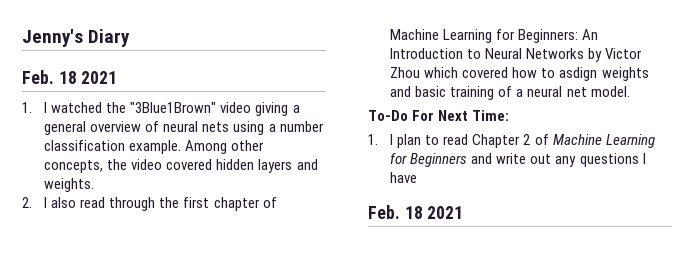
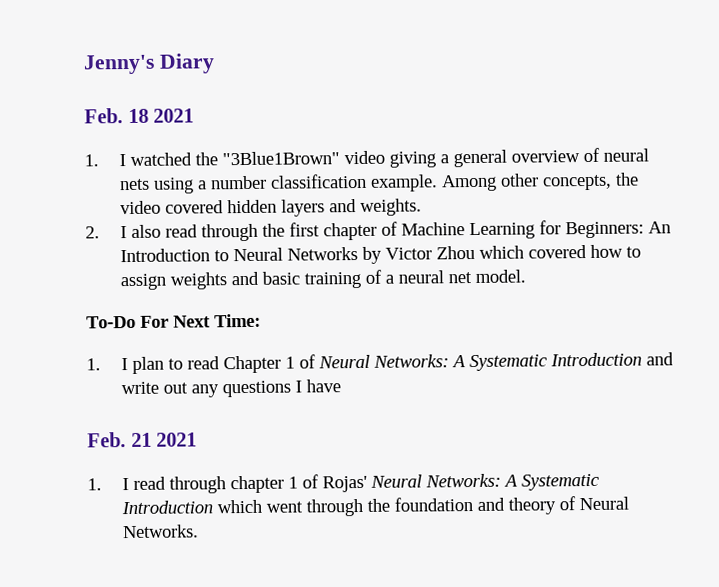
[559,67,598,81] asdign -> [120,273,167,291] assign
[523,134,655,148] [390,153,468,167] 2 of Machine Learning for Beginners -> [285,352,643,372] 1 of Neural Networks: A Systematic Introduction
[404,206,464,219] 18 2021 -> [130,432,198,448] [87,473,601,494] [121,496,630,517] [123,524,200,539] 21 2021 // 1. I read through chapter 1 of Rojas' Neural Networks: A Systematic Introduction which went through the foundation and theory of Neural Networks.

